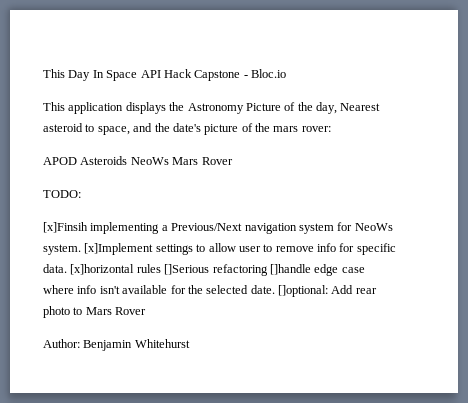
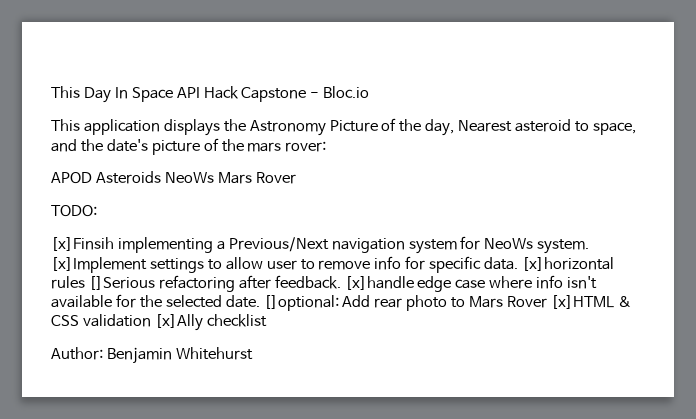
[269,264,311,275] []handle -> [238,275,414,290] after feedback. [x]handle
(147, 311) none -> [550,295,631,309] [51,314,267,331] [x]HTML & CSS validation [x]Ally checklist

